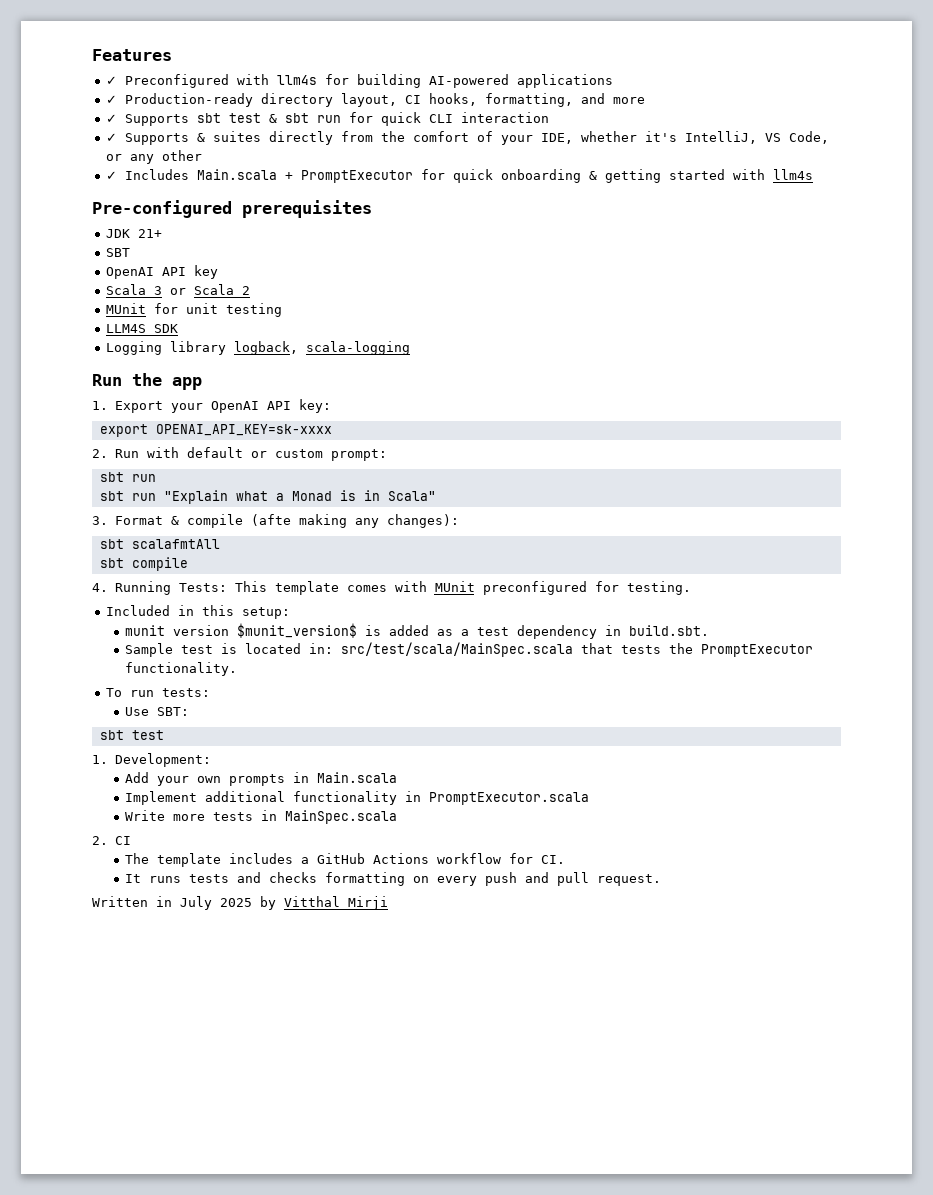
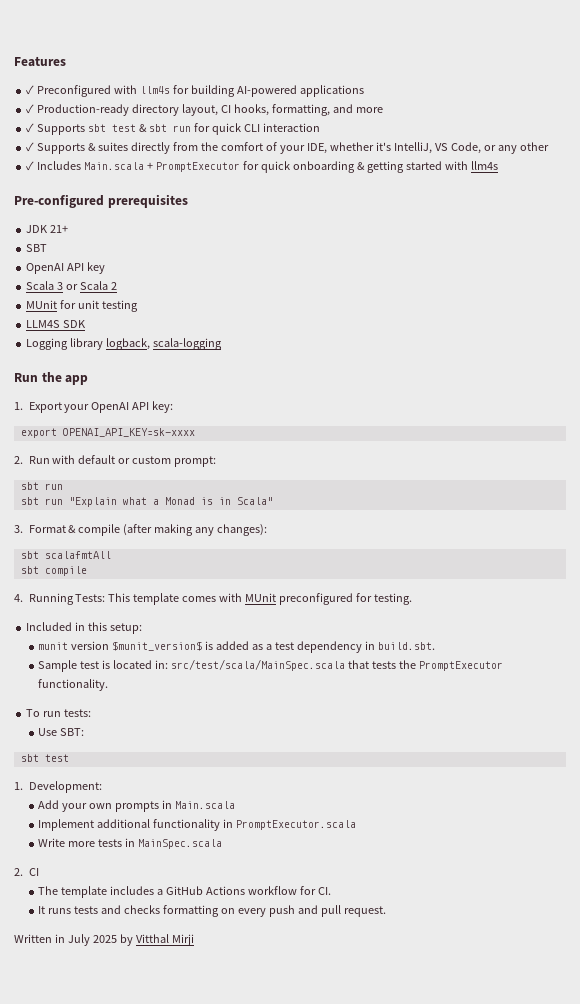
[250,514,291,526] (afte -> [123,524,153,536] (after

